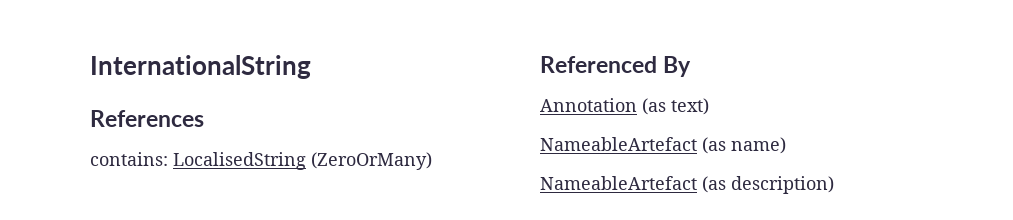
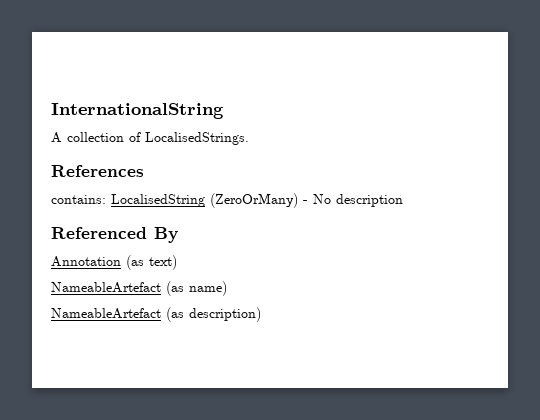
(311, 67) none -> [51,132,249,145] // A collection of LocalisedStrings.
(432, 161) none -> [303,194,403,207] - No description

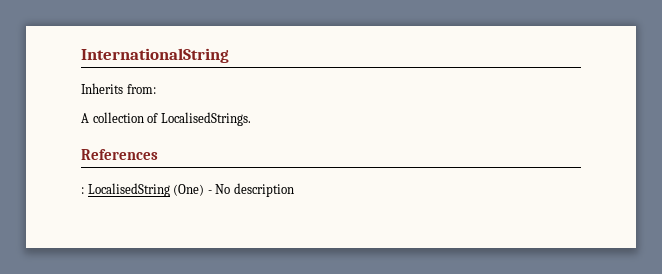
(224, 111) none -> [81,83,156,94] // Inherits from:
[51,193,298,208] contains: LocalisedString (ZeroOrMany) -> [81,183,205,197] : LocalisedString (One)
[51,227,178,243] [51,255,177,270] [51,281,227,296] [51,307,261,322] // Referenced By // Annotation (as text) // NameableArtefact (as name) // NameableArtefact (as description) -> (294, 190) none

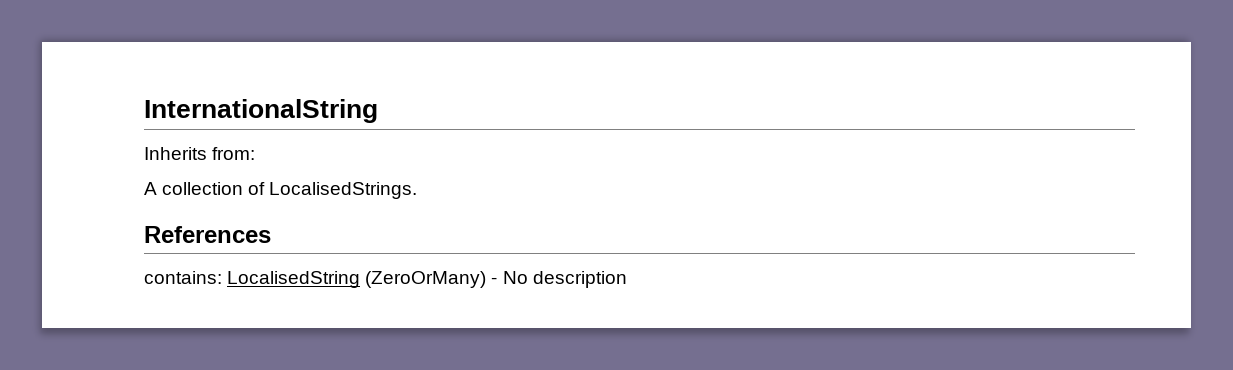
[81,183,205,197] : LocalisedString (One) -> [144,271,487,288] contains: LocalisedString (ZeroOrMany)

